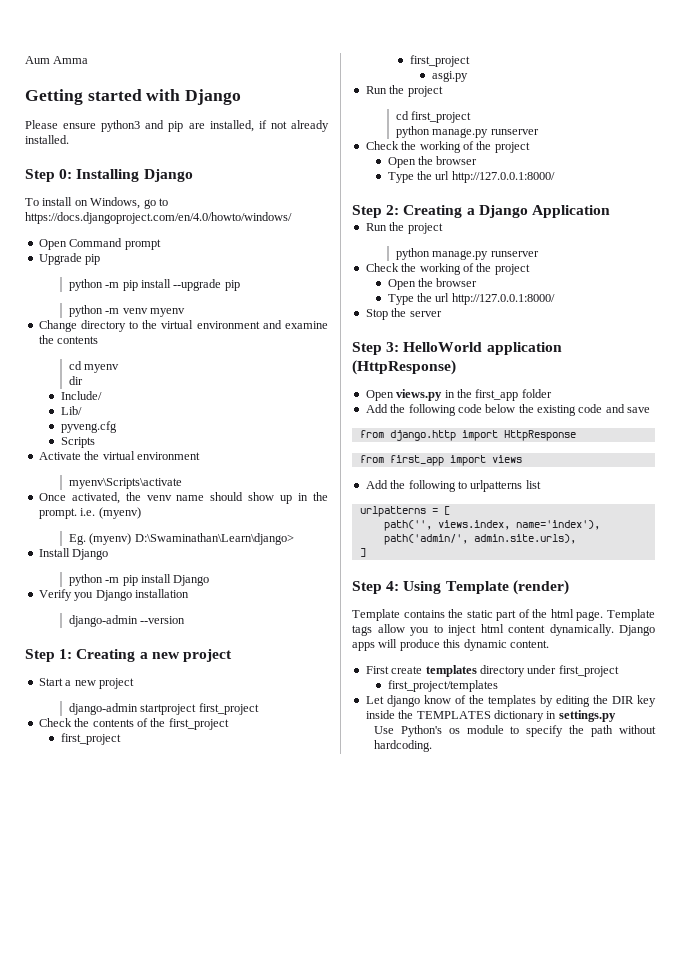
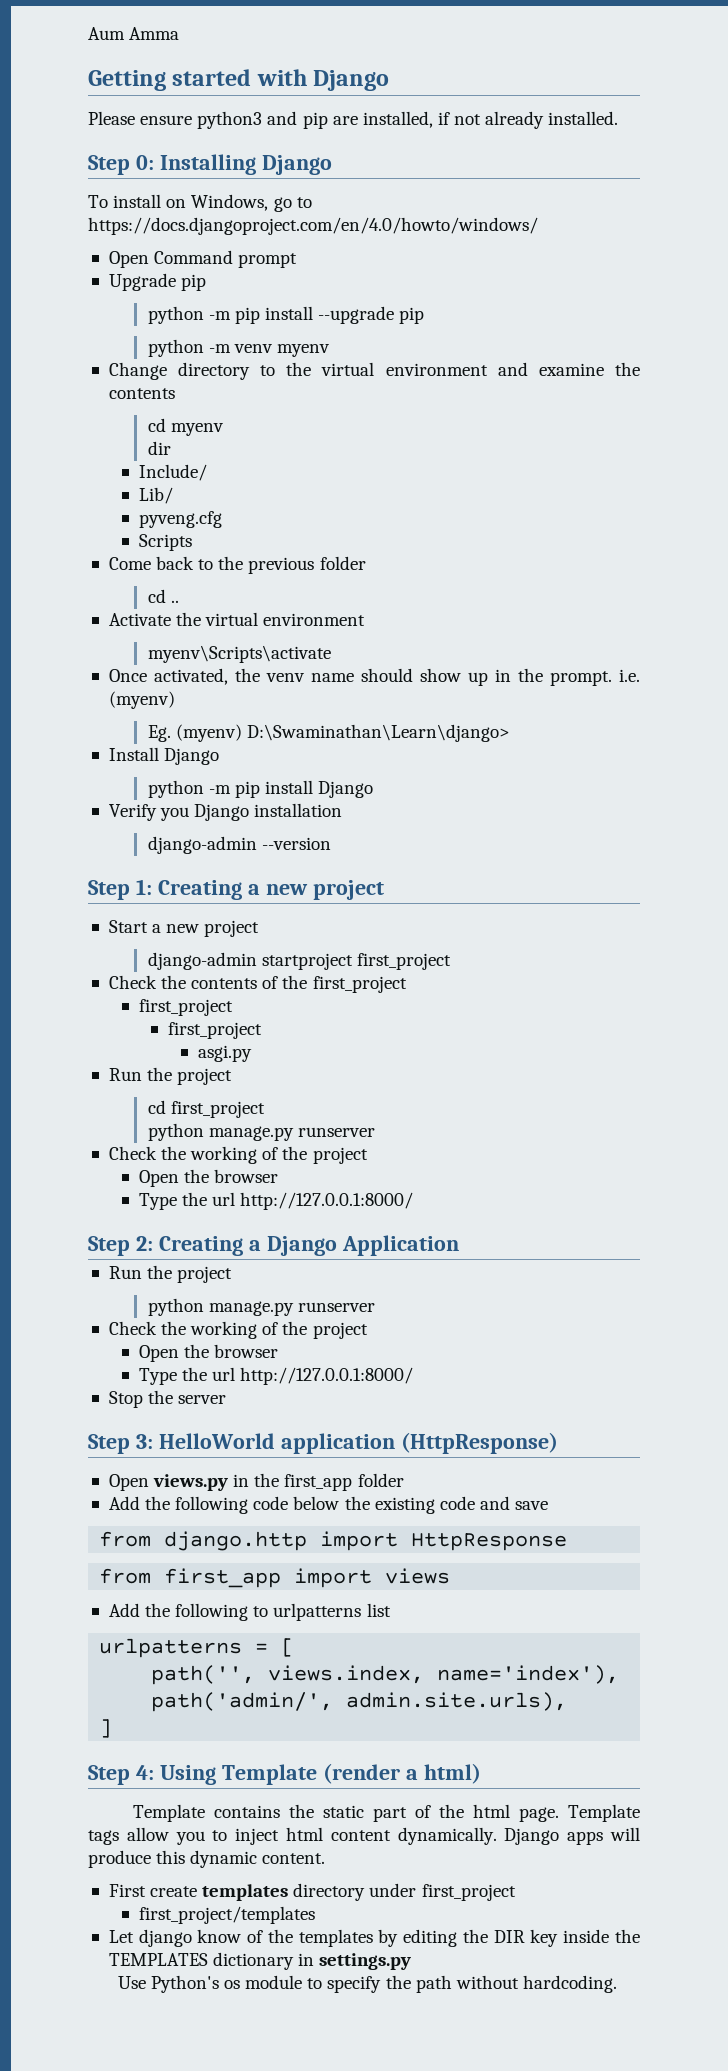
(95, 442) none -> [108,556,366,574] [147,589,179,603] // Come back to the previous folder // cd ..
[512,580,569,595] (render) -> [322,1763,481,1784] (render a html)

